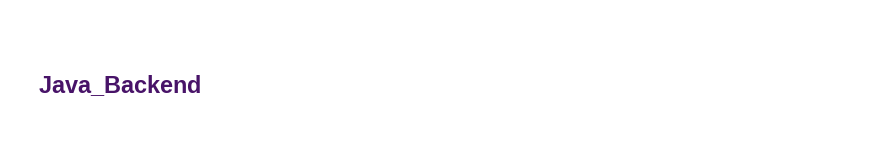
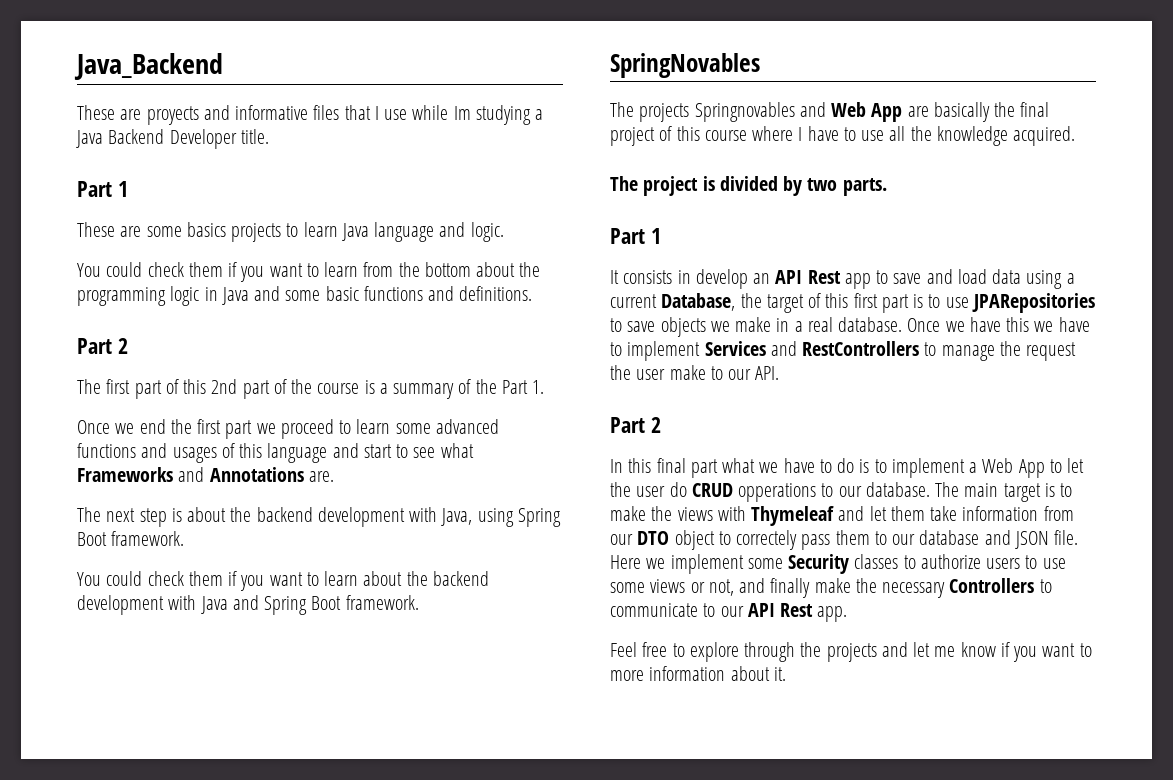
(201, 85) none -> [77,105,544,125] [76,129,269,149] [77,181,128,197] [77,222,504,242] [77,262,541,282] [77,286,533,306] [77,338,128,354] [77,379,545,399] [77,419,499,439] [77,443,474,463] [77,467,334,482] [77,507,561,527] [77,531,185,546] [77,571,489,591] [77,595,419,615] [610,53,760,78] [610,102,1050,122] [610,126,1076,146] [610,176,887,196] [610,228,661,244] [610,269,1075,289] [610,293,1095,313] [610,317,1090,337] [610,341,1077,361] [610,365,780,380] [610,417,661,433] [610,458,1085,478] [610,482,1073,502] [610,506,1074,526] [610,530,1079,550] [610,554,1066,574] [610,578,1052,598] [610,603,848,622] [610,642,1092,662] [610,666,786,681] // These are proyects and informative files that I use while Im studying a Java Backend Developer title. // Part 1 // These are some basics projects to learn Java language and logic. // You could check them if you want to learn from the bottom about the programming logic in Java and some basic functions and definitions. // Part 2 // The first part of this 2nd part of the course is a summary of the Part 1. // Once we end the first part we proceed to learn some advanced functions and usages of this language and start to see what Frameworks and Annotations are. // The next step is about the backend development with Java, using Spring Boot framework. // You could check them if you want to learn about the backend development with Java and Spring Boot framework. // SpringNovables // The projects Springnovables and Web App are basically the final project of this course where I have to use all the knowledge acquired. // The project is divided by two parts. // Part 1 // It consists in develop an API Rest app to save and load data using a current Database, the target of this first part is to use JPARepositories to save objects we make in a real database. Once we have this we have to implement Services and RestControllers to manage the request the user make to our API. // Part 2 // In this final part what we have to do is to implement a Web App to let the user do CRUD opperations to our database. The main target is to make the views with Thymeleaf and let them take information from our DTO object to correctely pass them to our database and JSON file. Here we implement some Security classes to authorize users to use some views or not, and finally make the necessary Controllers to communicate to our API Rest app. // Feel free to explore through the projects and let me know if you want to more information about it.

